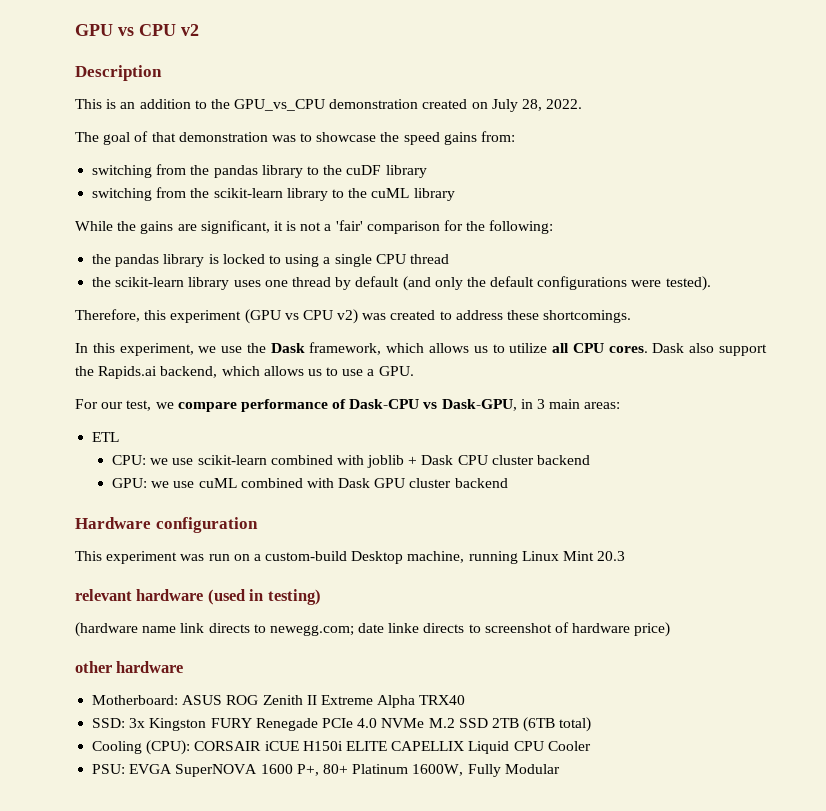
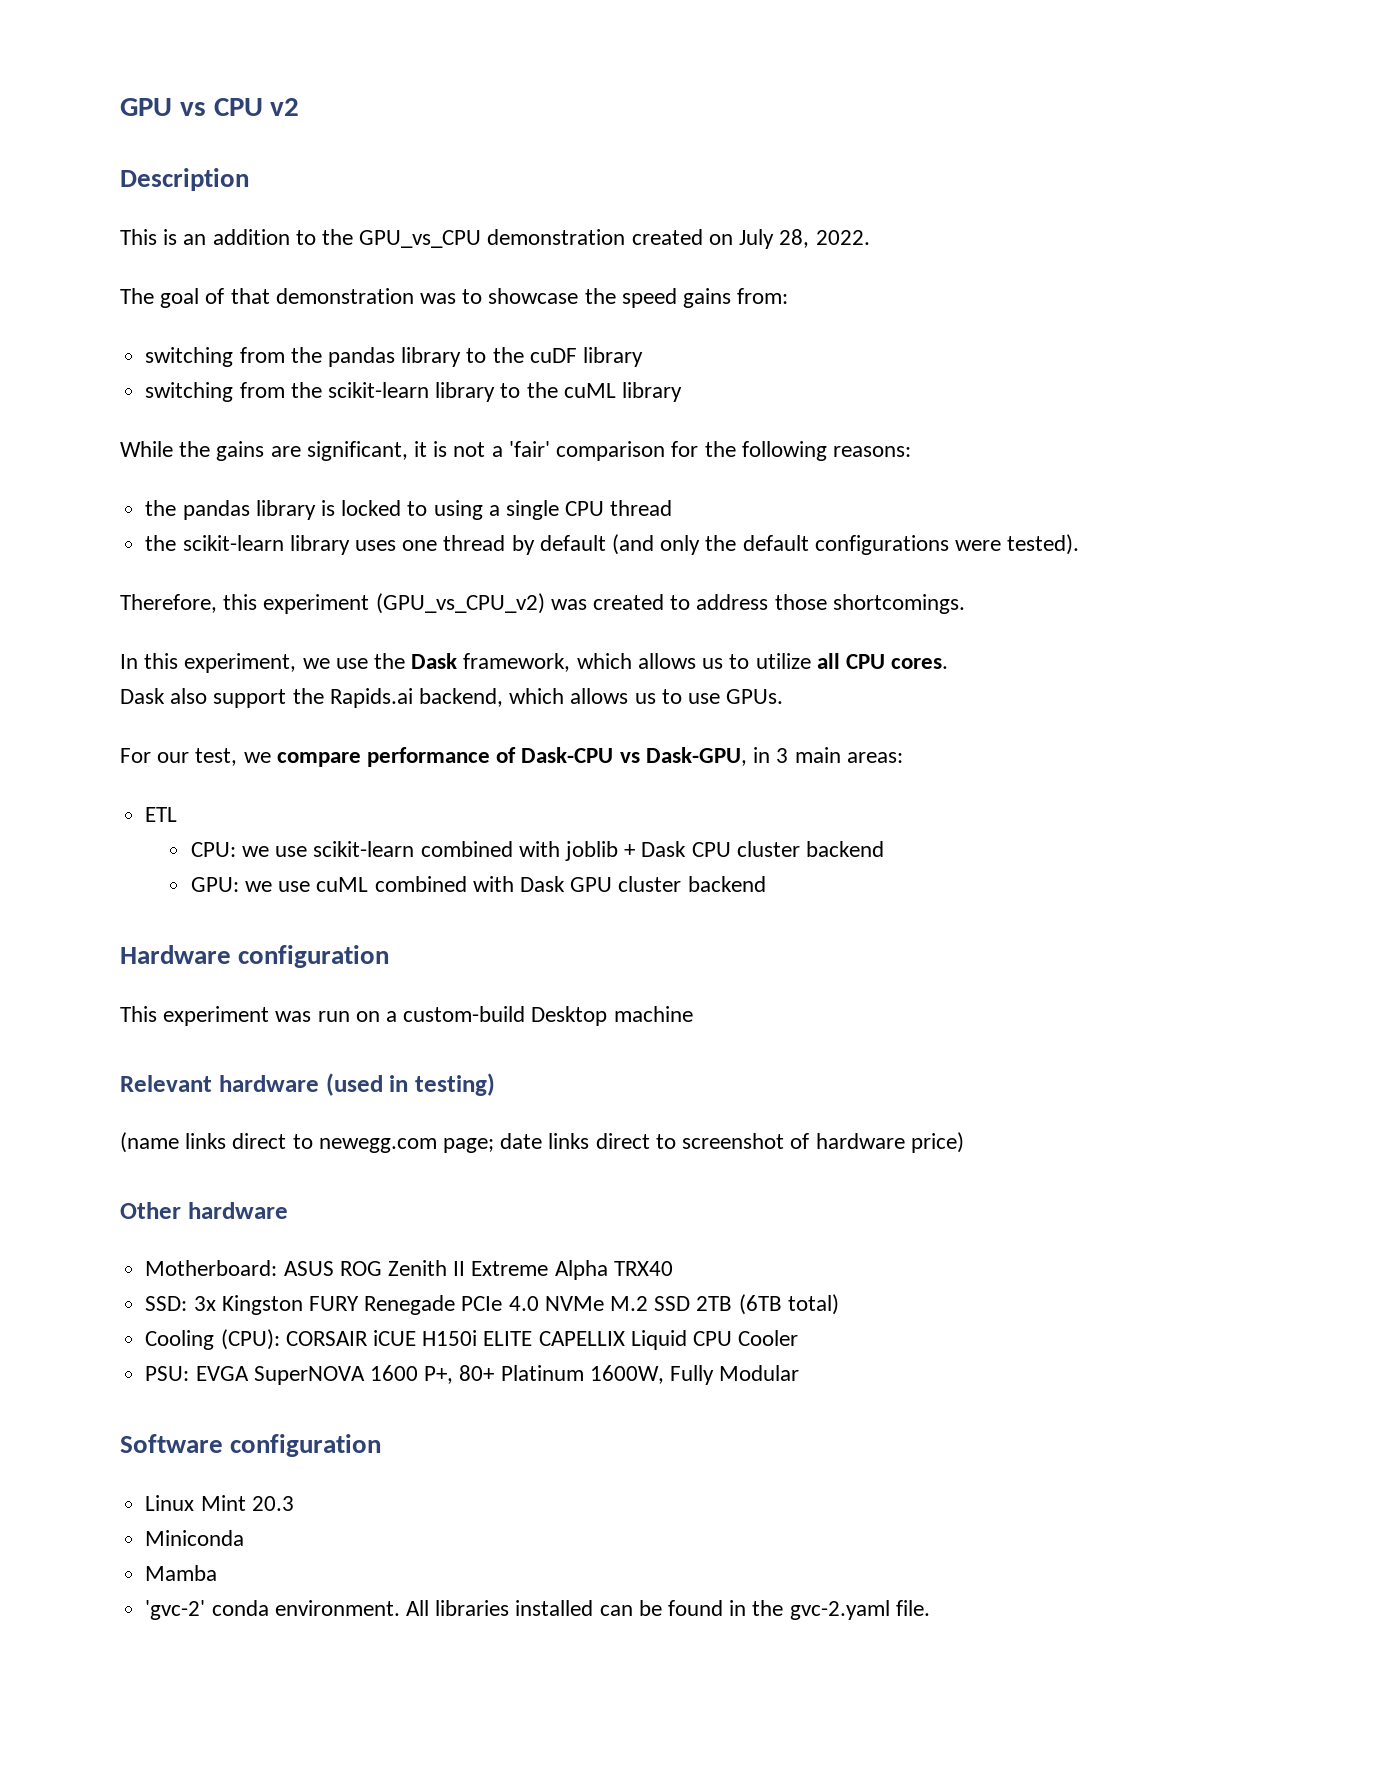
[489,220,554,234] following: -> [741,441,911,461] following reasons:
[244,309,359,324] (GPU vs CPU v2) -> [375,593,545,614] (GPU_vs_CPU_v2)
[507,310,540,320] these -> [774,594,827,610] those
(648, 349) none -> (949, 663) //
[367,366,414,376] a GPU. -> [726,689,784,704] GPUs.
[407,551,626,564] [75,589,321,605] [75,622,465,637] machine, running Linux Mint 20.3 // relevant hardware (used in testing) // (hardware name link directs to newegg.com; date linke directs -> [613,1006,693,1022] [120,1073,495,1096] [120,1132,650,1153] machine // Relevant hardware (used in testing) // (name links direct to newegg.com page; date links direct
[75,661,112,673] other -> [120,1202,181,1219] Other
(560, 769) none -> [120,1434,382,1457] [145,1495,294,1511] [145,1530,245,1546] [145,1565,218,1581] [145,1600,930,1620] // Software configuration // Linux Mint 20.3 // Miniconda // Mamba // 'gvc-2' conda environment. All libraries installed can be found in the gvc-2.yaml file.

